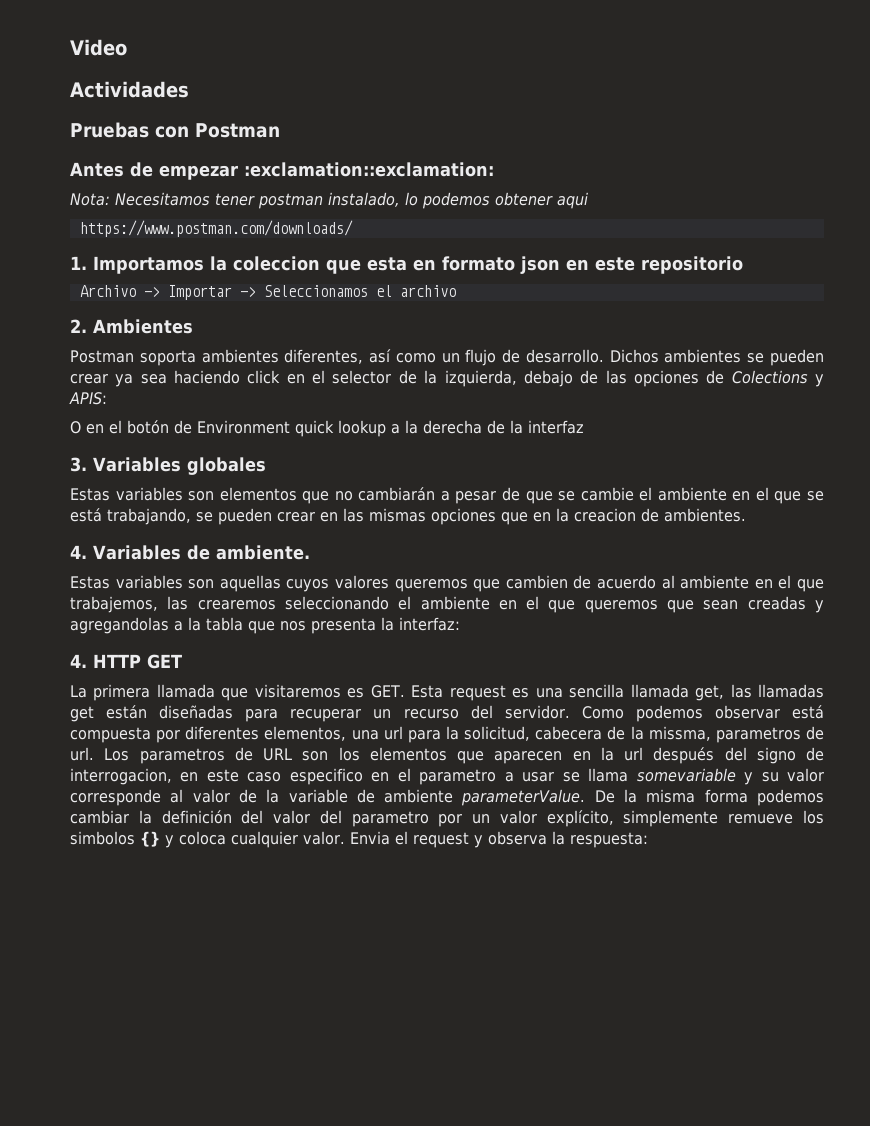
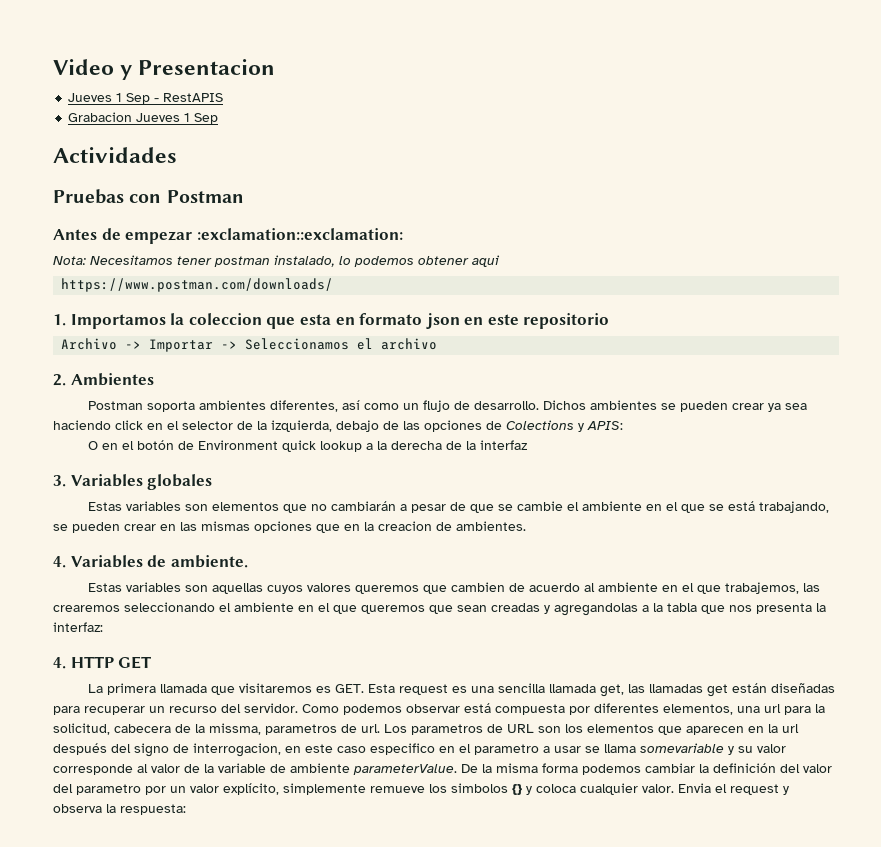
(127, 47) none -> [120,59,276,80] [68,93,224,104] [68,112,219,124] y Presentacion // Jueves 1 Sep - RestAPIS // Grabacion Jueves 1 Sep

